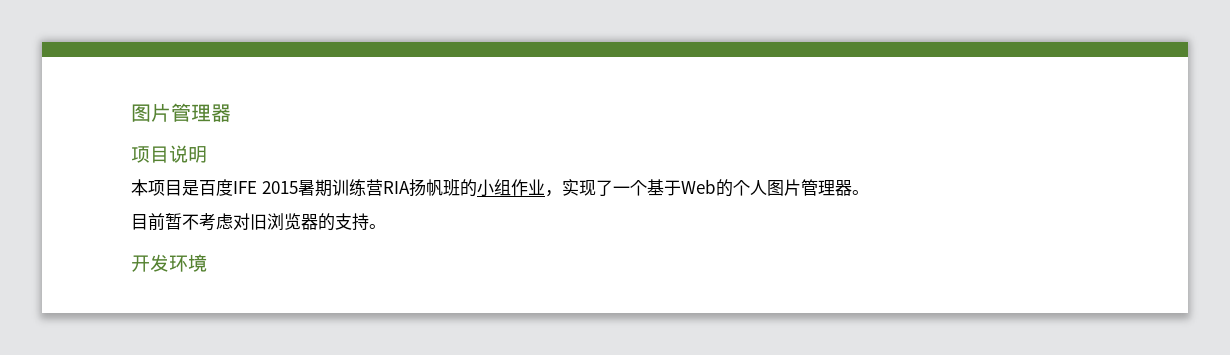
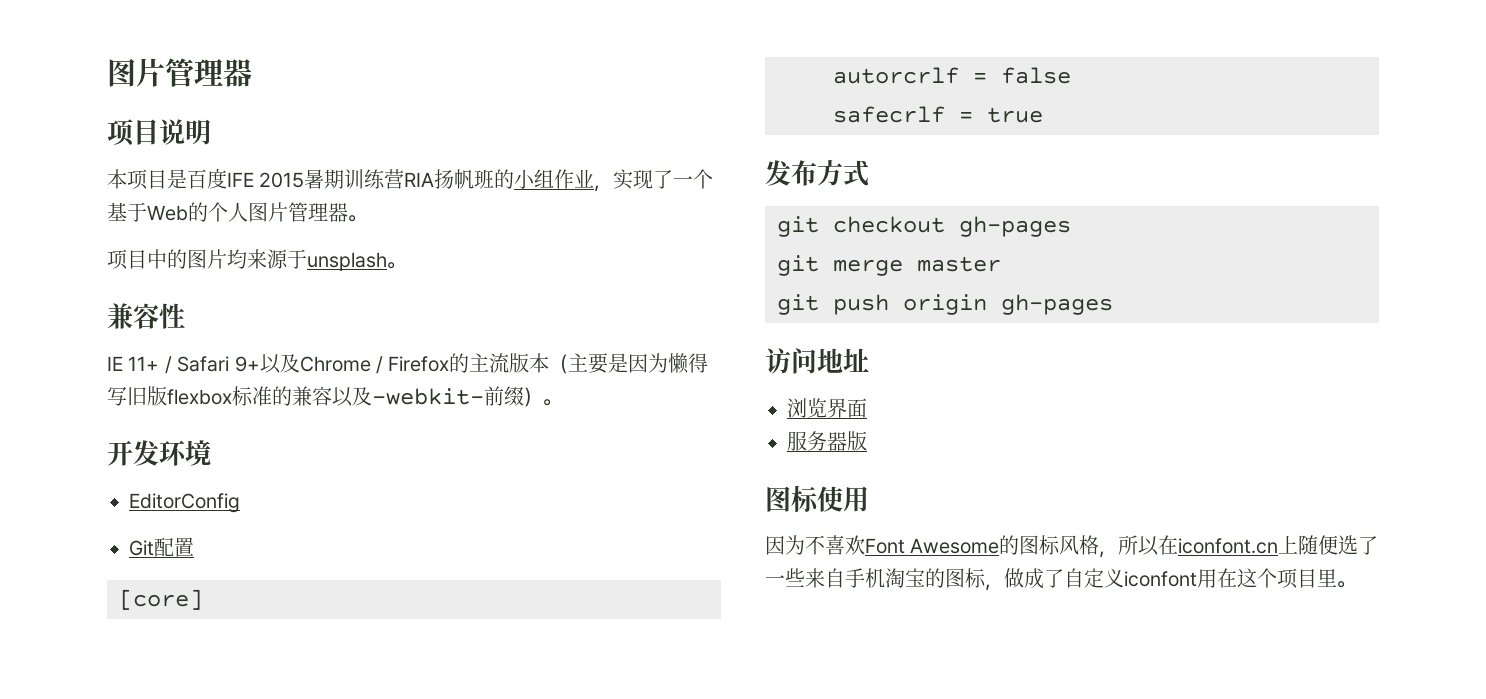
[131,213,386,231] [131,254,207,272] 目前暂不考虑对旧浏览器的支持。 // 开发环境 -> [107,249,406,271] [107,303,185,329] [107,353,709,374] [107,386,562,407] [107,440,211,466] [129,493,240,513] [129,537,194,557] [119,589,203,610] [833,67,1071,84] [833,106,1043,123] [765,160,869,187] [777,216,1071,237] [777,255,1001,276] [777,294,1113,315] [765,348,869,374] [787,398,867,418] [787,431,867,451] [765,485,869,513] [765,535,1379,558] [765,568,1356,591] 项目中的图片均来源于unsplash。 // 兼容性 // IE 11+ / Safari 9+以及Chrome / Firefox的主流版本（主要是因为懒得写旧版flexbox标准的兼容以及-webkit-前缀）。 // 开发环境 // EditorConfig // Git配置 // [core] // autorcrlf = false // safecrlf = true // 发布方式 // git checkout gh-pages // git merge master // git push origin gh-pages // 访问地址 // 浏览界面 // 服务器版 // 图标使用 // 因为不喜欢Font Awesome的图标风格，所以在iconfont.cn上随便选了一些来自手机淘宝的图标，做成了自定义iconfont用在这个项目里。

